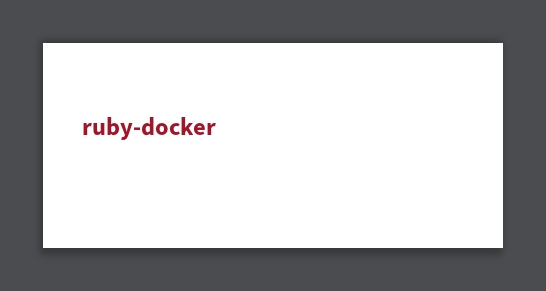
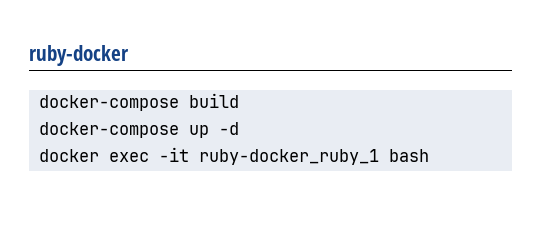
(216, 128) none -> [38,93,239,111] [38,122,239,138] [38,147,429,165] // docker-compose build // docker-compose up -d // docker exec -it ruby-docker_ruby_1 bash

